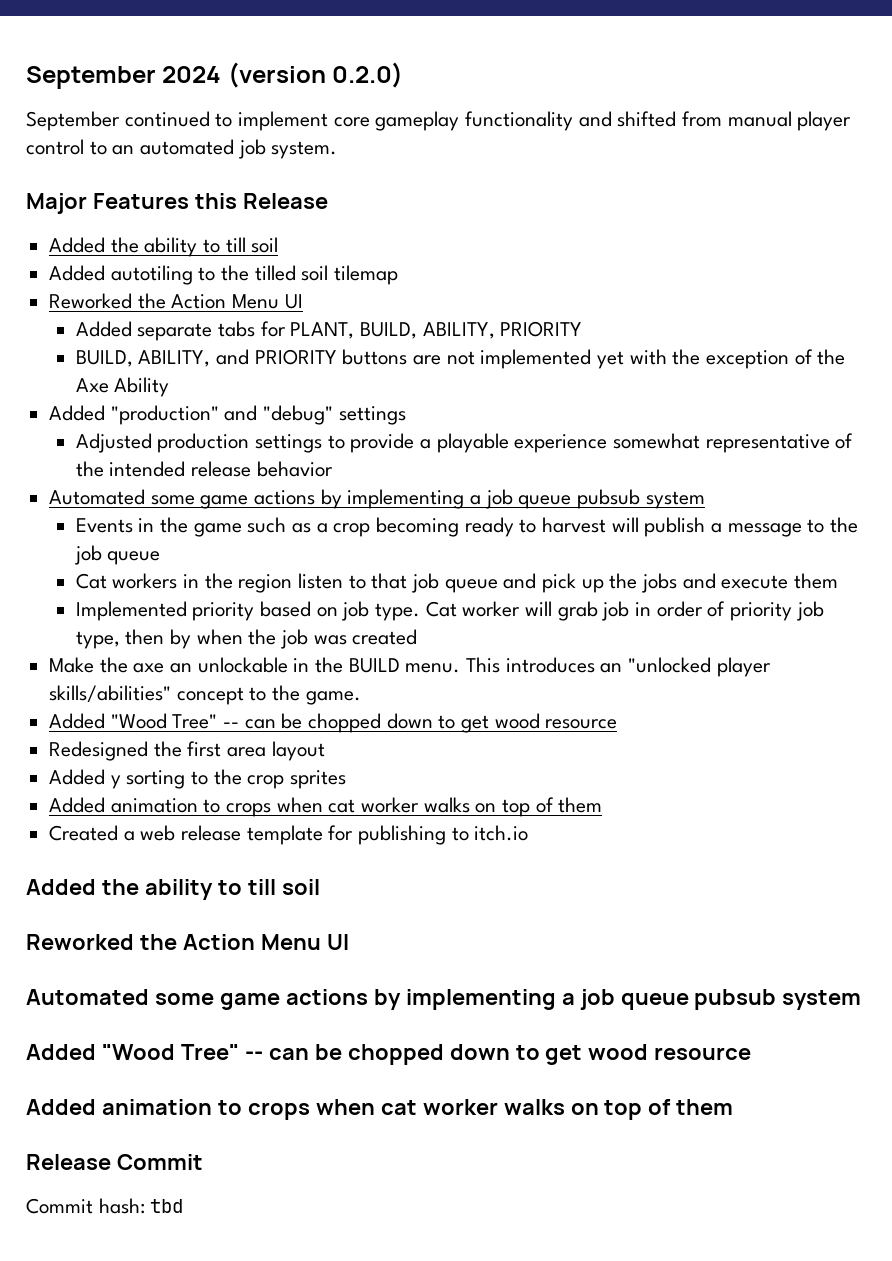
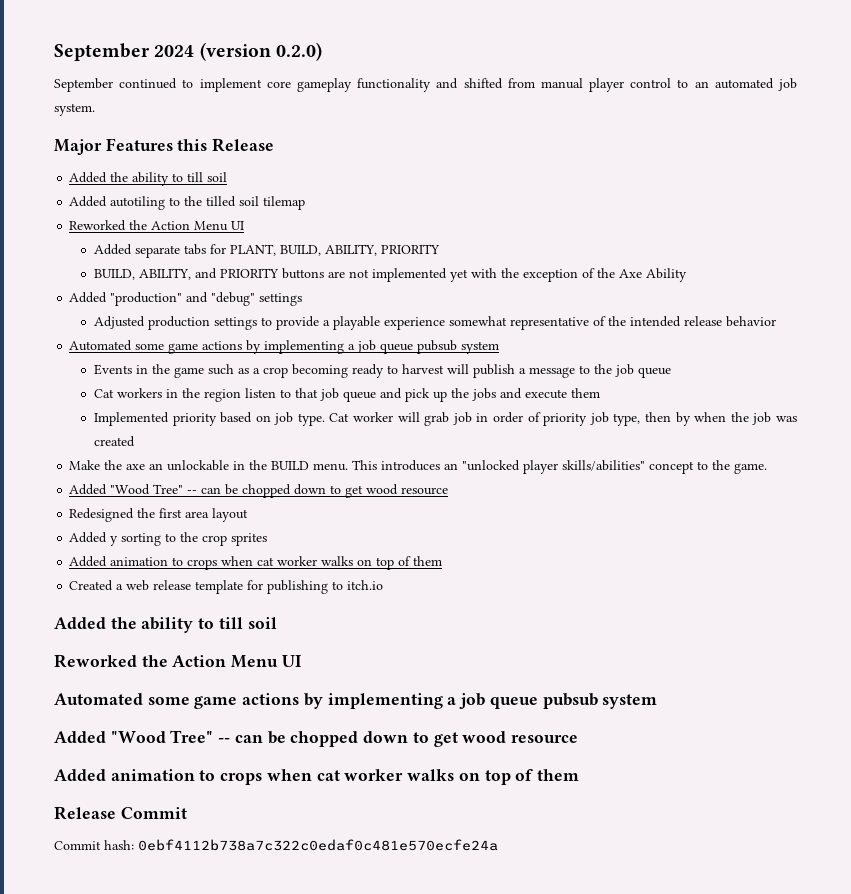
[150,1199,184,1213] tbd -> [138,839,498,851] 0ebf4112b738a7c322c0edaf0c481e570ecfe24a

